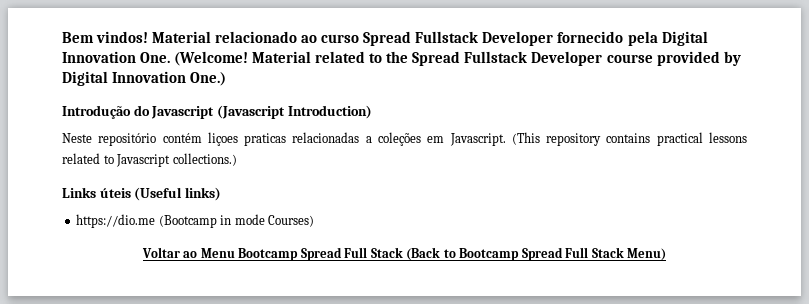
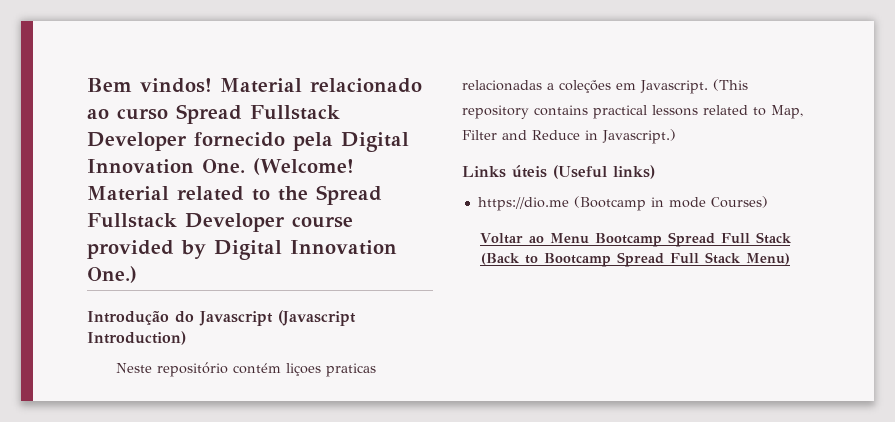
[116,153,237,167] Javascript collections.) -> [771,105,803,119] [462,129,676,144] Map, Filter and Reduce in Javascript.)

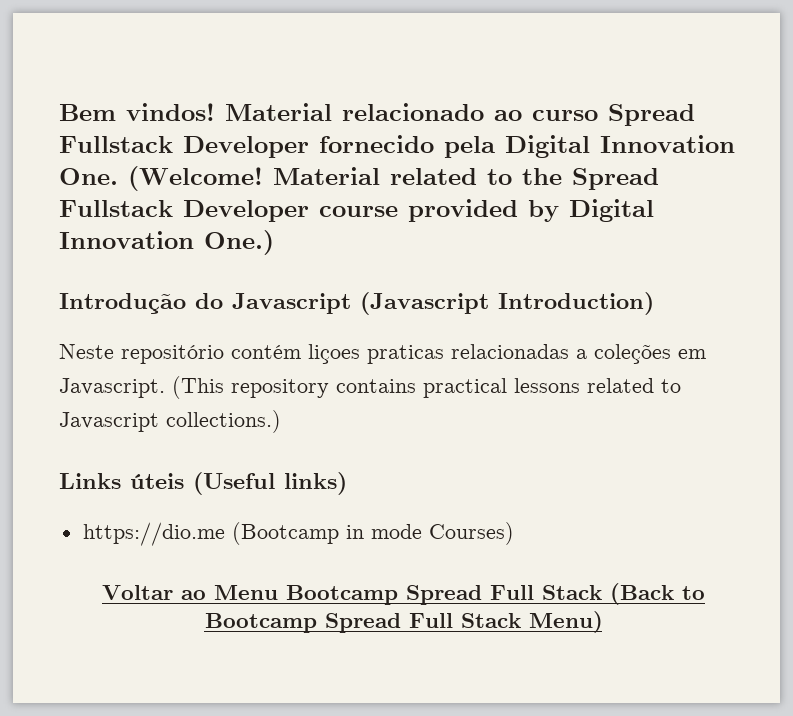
[771,105,803,119] [462,129,676,144] Map, Filter and Reduce in Javascript.) -> [59,410,281,433] Javascript collections.)

